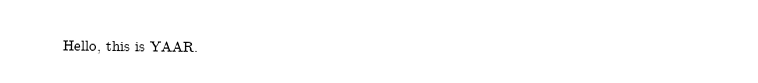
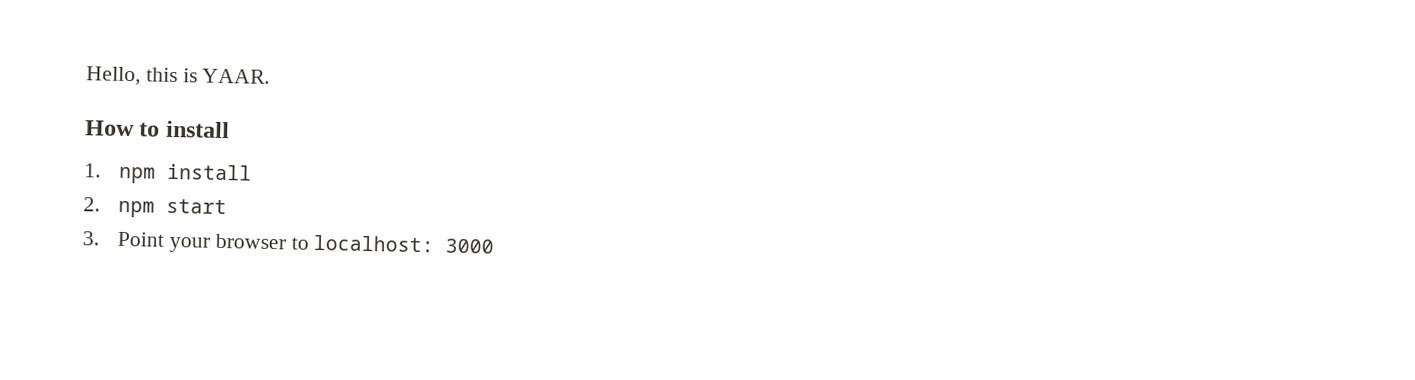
(198, 47) none -> [84,120,230,139] [84,163,253,184] [83,197,228,218] [82,231,495,254] // How to install // 1. npm install // 2. npm start // 3. Point your browser to localhost: 3000

